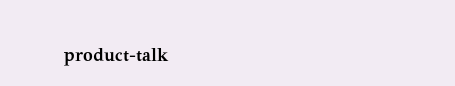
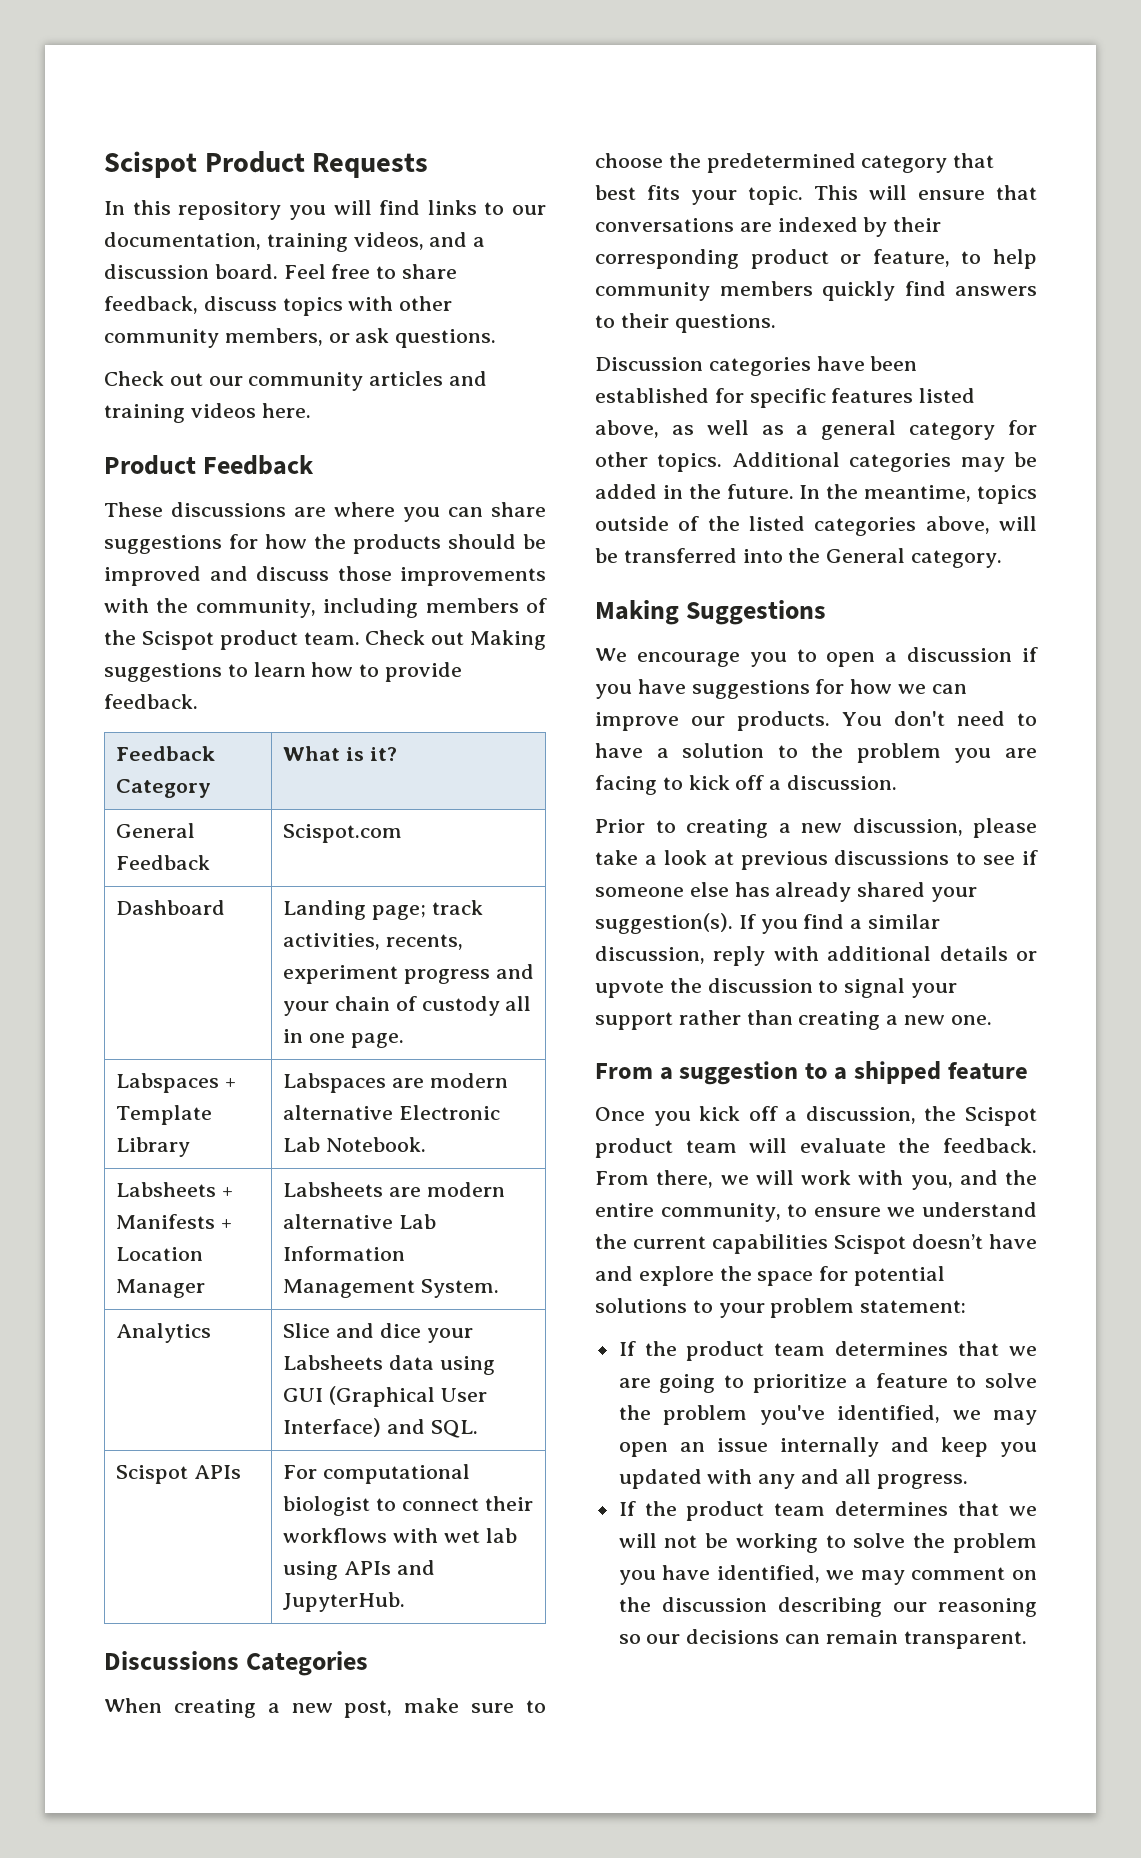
[64,48,169,66] product-talk -> [104,151,429,178] [104,200,546,220] [104,232,486,252] [104,264,458,279] [104,296,453,316] [104,328,497,348] [104,371,488,391] [104,403,311,423] [104,455,315,475] [104,502,546,522] [104,534,546,554] [104,566,546,586] [104,598,547,618] [104,630,546,650] [104,662,463,682] [104,694,198,709] [116,746,216,761] [116,779,212,798] [283,746,397,761] [116,823,196,838] [116,855,211,870] [283,824,403,843] [116,900,226,915] [283,900,483,920] [283,933,463,950] [283,964,534,984] [283,996,532,1016] [283,1029,404,1048] [116,1073,236,1093] [116,1105,213,1125] [116,1137,191,1157] [283,1073,508,1093] [283,1105,500,1120] [283,1137,426,1152] [116,1182,233,1197] [116,1214,232,1229] [116,1247,204,1261] [116,1279,206,1298] [283,1182,505,1197] [283,1214,436,1229] [283,1246,406,1261] [283,1279,499,1298] [116,1323,212,1343] [283,1323,473,1343] [283,1355,495,1375] [283,1386,487,1407] [283,1418,478,1438] [116,1465,241,1484] [283,1464,470,1484] [283,1496,533,1516] [283,1528,517,1543] [283,1560,435,1580] [283,1592,406,1612] [104,1651,369,1676] [104,1698,546,1718] [595,153,995,173] [595,185,1037,205] [595,217,942,237] [595,249,1037,269] [595,281,1037,301] [595,313,776,333] [595,356,918,376] [595,388,976,408] [595,420,1037,440] [595,452,1037,472] [595,484,1037,504] [595,516,1037,536] [595,548,1003,568] [595,600,827,625] [595,647,1038,667] [595,679,967,699] [595,711,1037,731] [595,743,1037,763] [595,775,898,795] [595,818,1037,838] [595,850,1038,870] [595,882,978,902] [595,913,941,934] [595,946,1037,966] [595,978,958,998] [595,1010,992,1030] [595,1061,1028,1085] [595,1106,1037,1126] [595,1138,1037,1158] [595,1170,1037,1190] [595,1202,1037,1222] [595,1234,1037,1254] [595,1266,946,1286] [595,1298,967,1318] [618,1341,1037,1361] [618,1373,1037,1393] [618,1405,1037,1425] [618,1437,1037,1457] [618,1469,968,1489] [618,1501,1037,1521] [618,1533,1037,1553] [618,1565,1037,1585] [618,1597,1037,1617] [618,1629,1027,1649] Scispot Product Requests // In this repository you will find links to our documentation, training videos, and a discussion board. Feel free to share feedback, discuss topics with other community members, or ask questions. // Check out our community articles and training videos here. // Product Feedback // These discussions are where you can share suggestions for how the products should be improved and discuss those improvements with the community, including members of the Scispot product team. Check out Making suggestions to learn how to provide feedback. // Feedback Category | What is it? // General Feedback | Scispot.com // Dashboard | Landing page; track activities, recents, experiment progress and your chain of custody all in one page. // Labspaces + Template Library | Labspaces are modern alternative Electronic Lab Notebook. // Labsheets + Manifests + Location Manager | Labsheets are modern alternative Lab Information Management System. // Analytics | Slice and dice your Labsheets data using GUI (Graphical User Interface) and SQL. // Scispot APIs | For computational biologist to connect their workflows with wet lab using APIs and JupyterHub. // Discussions Categories // When creating a new post, make sure to choose the predetermined category that best fits your topic. This will ensure that conversations are indexed by their corresponding product or feature, to help community members quickly find answers to their questions. // Discussion categories have been established for specific features listed above, as well as a general category for other topics. Additional categories may be added in the future. In the meantime, topics outside of the listed categories above, will be transferred into the General category. // Making Suggestions // We encourage you to open a discussion if you have suggestions for how we can improve our products. You don't need to have a solution to the problem you are facing to kick off a discussion. // Prior to creating a new discussion, please take a look at previous discussions to see if someone else has already shared your suggestion(s). If you find a similar discussion, reply with additional details or upvote the discussion to signal your support rather than creating a new one. // From a suggestion to a shipped feature // Once you kick off a discussion, the Scispot product team will evaluate the feedback. From there, we will work with you, and the entire community, to ensure we understand the current capabilities Scispot doesn’t have and explore the space for potential solutions to your problem statement: // If the product team determines that we are going to prioritize a feature to solve the problem you've identified, we may open an issue internally and keep you updated with any and all progress. // If the product team determines that we will not be working to solve the problem you have identified, we may comment on the discussion describing our reasoning so our decisions can remain transparent.

